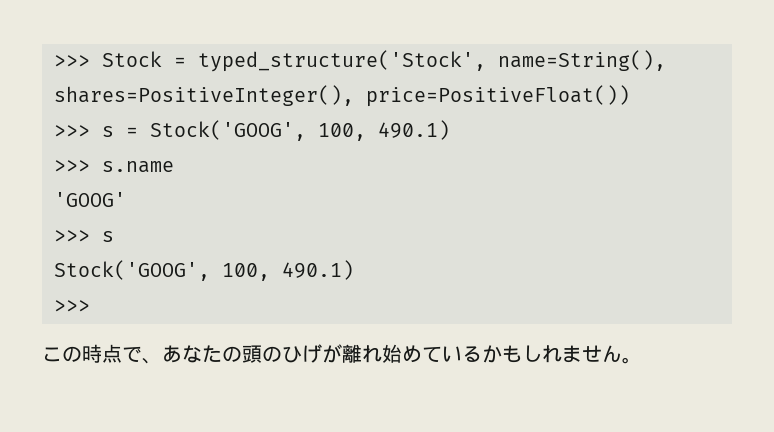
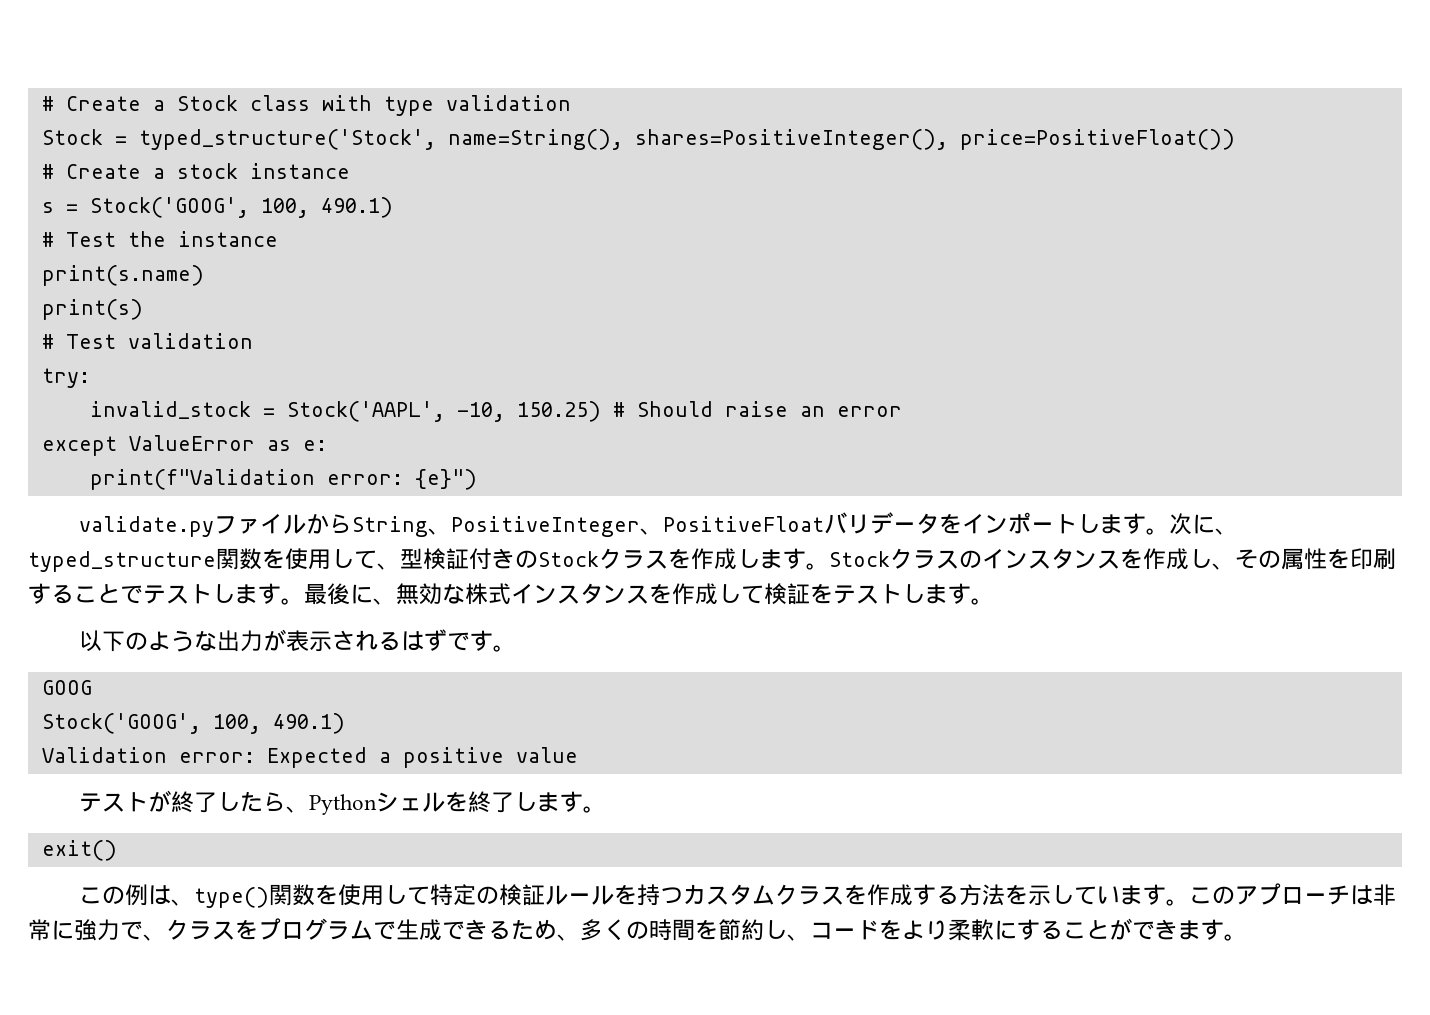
[54,55,90,67] >>> -> [41,95,571,116] # Create a Stock class with type validation //
[54,125,90,137] >>> -> [41,163,350,179] # Create a stock instance //
[54,160,174,173] [54,192,126,207] [54,230,114,242] [54,260,354,281] [54,300,90,312] [42,344,622,364] >>> s.name // 'GOOG' // >>> s // Stock('GOOG', 100, 490.1) // >>> // この時点で、あなたの頭のひげが離れ始めているかもしれません -> [41,231,278,247] [41,265,204,286] [41,299,143,320] [41,333,253,349] [41,368,90,388] [89,401,902,422] [41,435,327,456] [89,469,477,490] [78,512,1238,537] [28,548,1396,572] [28,583,994,605] [78,629,516,652] [41,680,92,695] [41,713,345,734] [41,747,578,768] [78,790,606,815] [41,840,117,861] [78,883,1396,908] [28,918,1224,941] # Test the instance // print(s.name) // print(s) // # Test validation // try: // invalid_stock = Stock('AAPL', -10, 150.25) # Should raise an error // except ValueError as e: // print(f"Validation error: {e}") // validate.pyファイルからString、PositiveInteger、PositiveFloatバリデータをインポートします。次に、typed_structure関数を使用して、型検証付きのStockクラスを作成します。Stockクラスのインスタンスを作成し、その属性を印刷することでテストします。最後に、無効な株式インスタンスを作成して検証をテストします。 // 以下のような出力が表示されるはずです。 // GOOG // Stock('GOOG', 100, 490.1) // Validation error: Expected a positive value // テストが終了したら、Pythonシェルを終了します。 // exit() // この例は、type()関数を使用して特定の検証ルールを持つカスタムクラスを作成する方法を示しています。このアプローチは非常に強力で、クラスをプログラムで生成できるため、多くの時間を節約し、コードをより柔軟にすることができます

